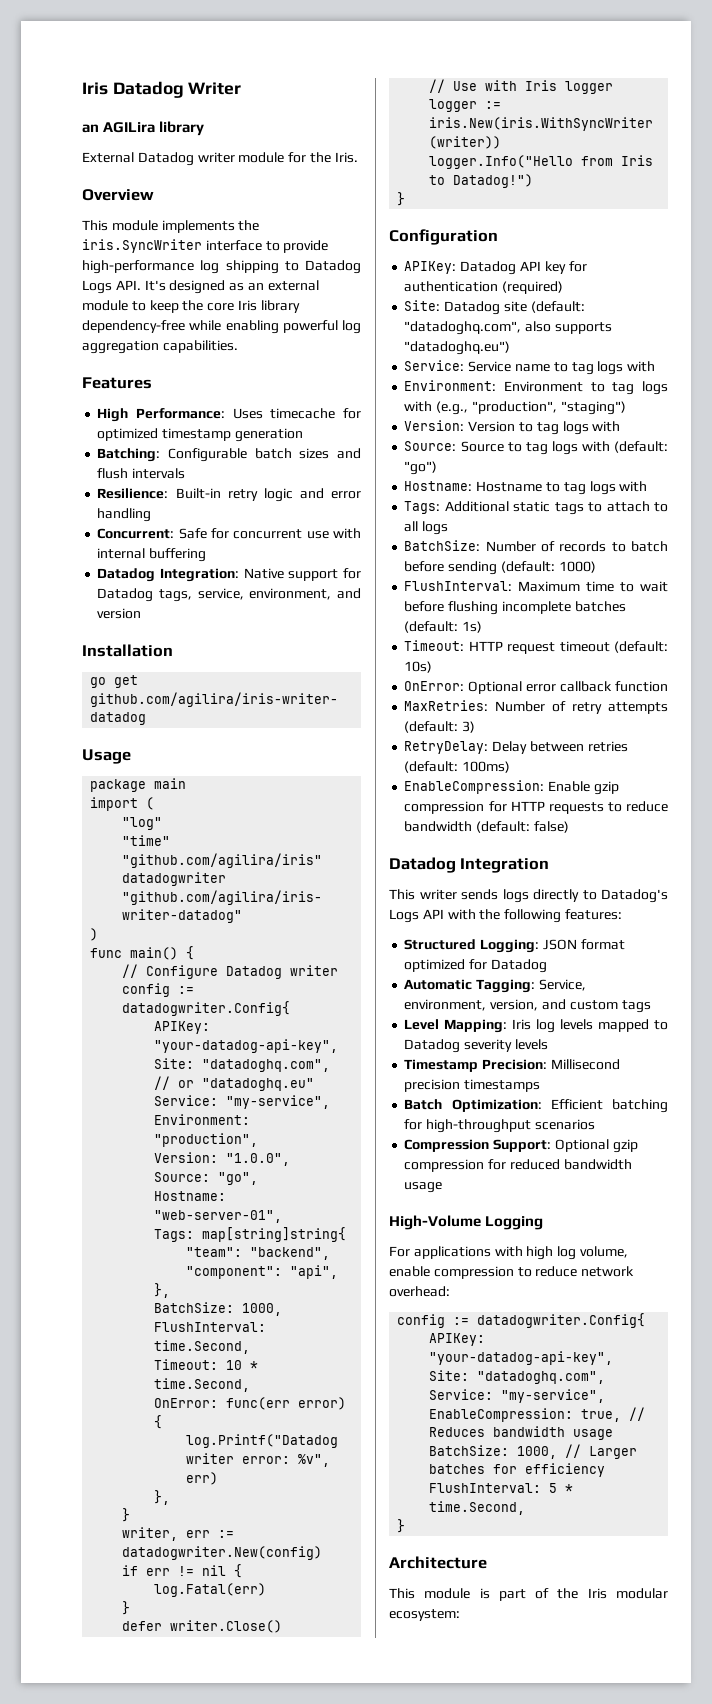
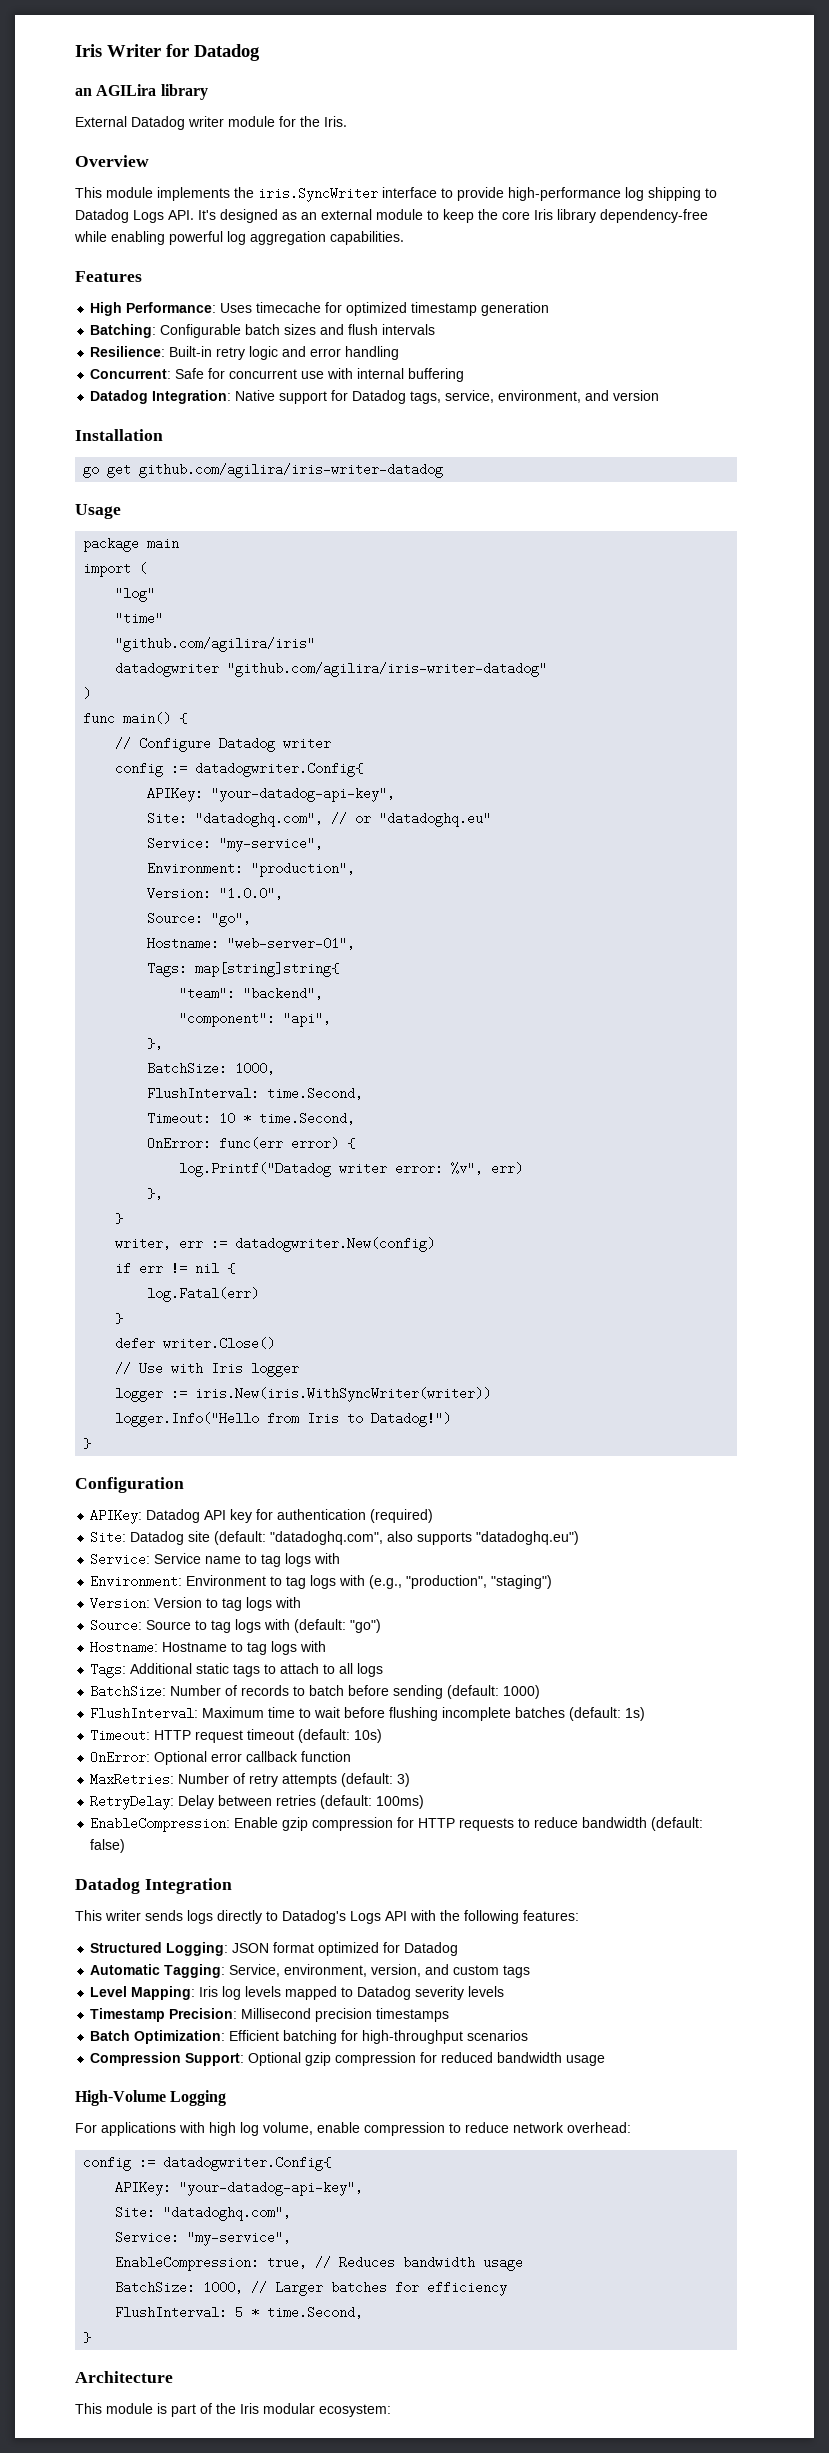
[82,81,242,98] Iris Datadog Writer -> [75,44,260,61] Iris Writer for Datadog

